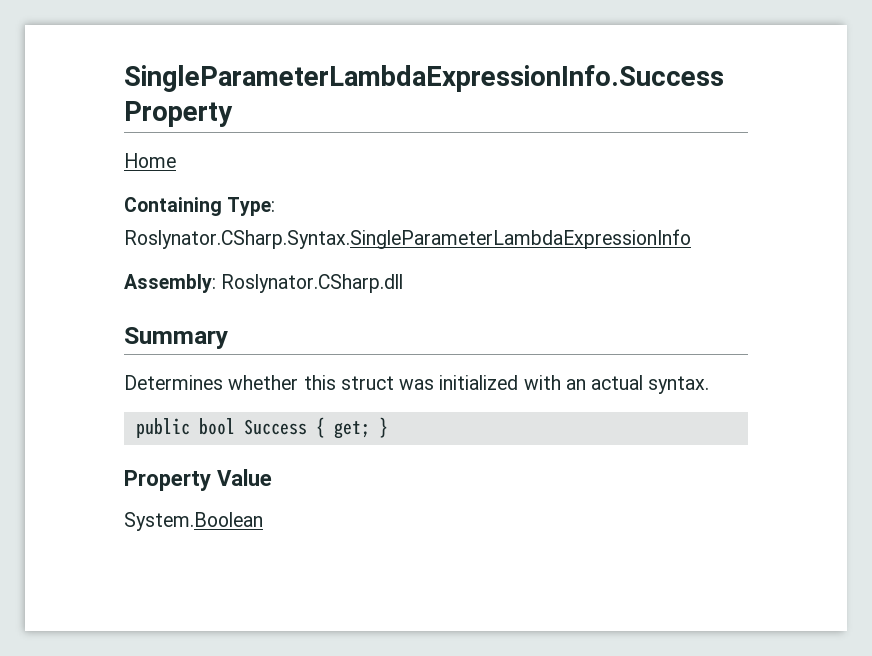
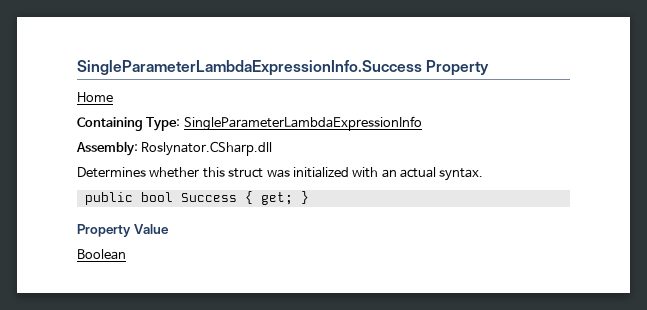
[124,229,691,249] Roslynator.CSharp.Syntax.SingleParameterLambdaExpressionInfo -> [183,116,422,131] SingleParameterLambdaExpressionInfo
[124,327,228,349] // Summary -> (273, 148) none
[124,512,263,531] System.Boolean -> [77,249,126,260] Boolean

